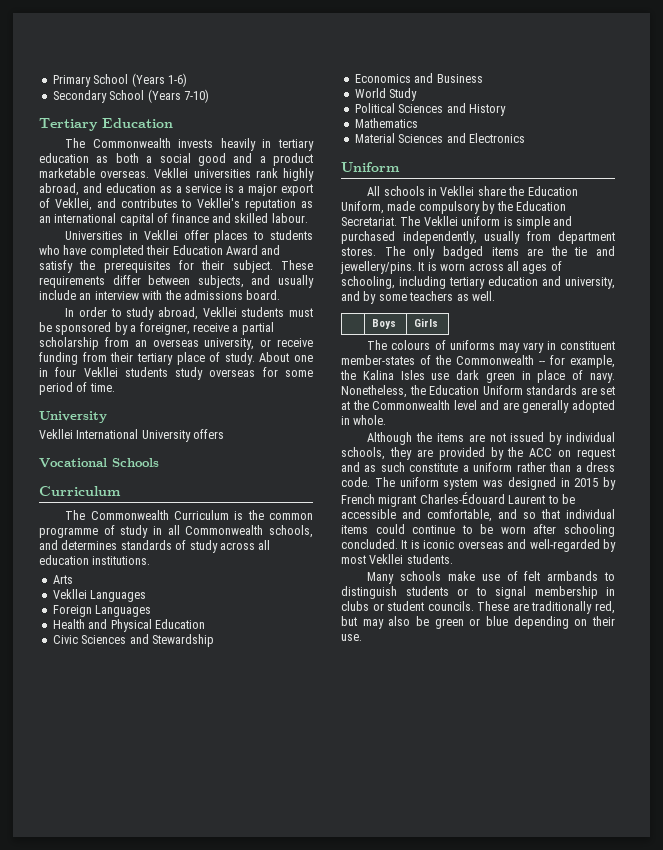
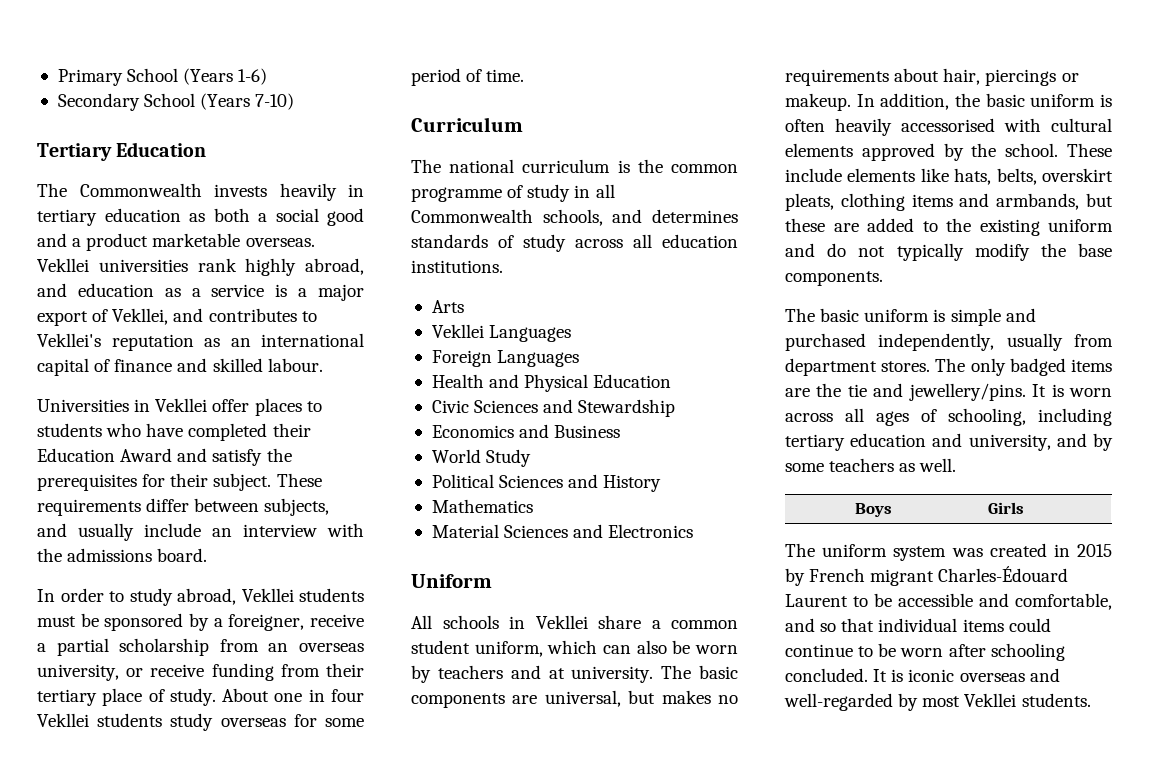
[39,411,107,423] [39,429,225,442] [39,458,159,468] // University // Vekllei International University offers // Vocational Schools -> (525, 75) none
[90,510,229,520] Commonwealth Curriculum -> [449,159,611,173] national curriculum
[508,186,578,196] [341,201,566,214] [341,216,458,226] the Education Uniform, made compulsory by the Education Secretariat. The Vekllei -> [651,620,738,629] [411,640,738,657] [411,665,738,683] [411,690,738,708] [785,68,1079,86] [785,93,1112,111] [785,118,1112,136] [785,143,1112,161] [785,168,1113,185] [785,193,1113,211] [785,218,1113,236] [785,243,1112,261] [785,271,883,286] [785,308,860,322] a common student uniform, which can also be worn by teachers and at university. The basic components are universal, but makes no requirements about hair, piercings or makeup. In addition, the basic uniform is often heavily accessorised with cultural elements approved by the school. These include elements like hats, belts, overskirt pleats, clothing items and armbands, but these are added to the existing uniform and do not typically modify the base components. // The basic
[391,340,615,353] [341,355,615,368] [340,370,615,383] [341,385,615,398] [341,400,615,413] [341,415,387,425] [367,432,615,445] [341,447,615,460] [341,462,615,472] [341,477,395,487] colours of uniforms may vary in constituent member-states of the Commonwealth -- for example, the Kalina Isles use dark green in place of navy. Nonetheless, the Education Uniform standards are set at the Commonwealth level and are generally adopted in whole. // Although the items are not issued by individual schools, they are provided by the ACC on request and as such constitute a uniform rather than a dress code. The -> (815, 550) none
[507,477,556,490] designed -> [989,543,1047,557] created
[367,571,615,584] [341,586,615,599] [341,601,615,614] [341,616,615,629] [341,634,362,641] // Many schools make use of felt armbands to distinguish students or to signal membership in clubs or student councils. These are traditionally red, but may also be green or blue depending on their use. -> (1091, 700) none

